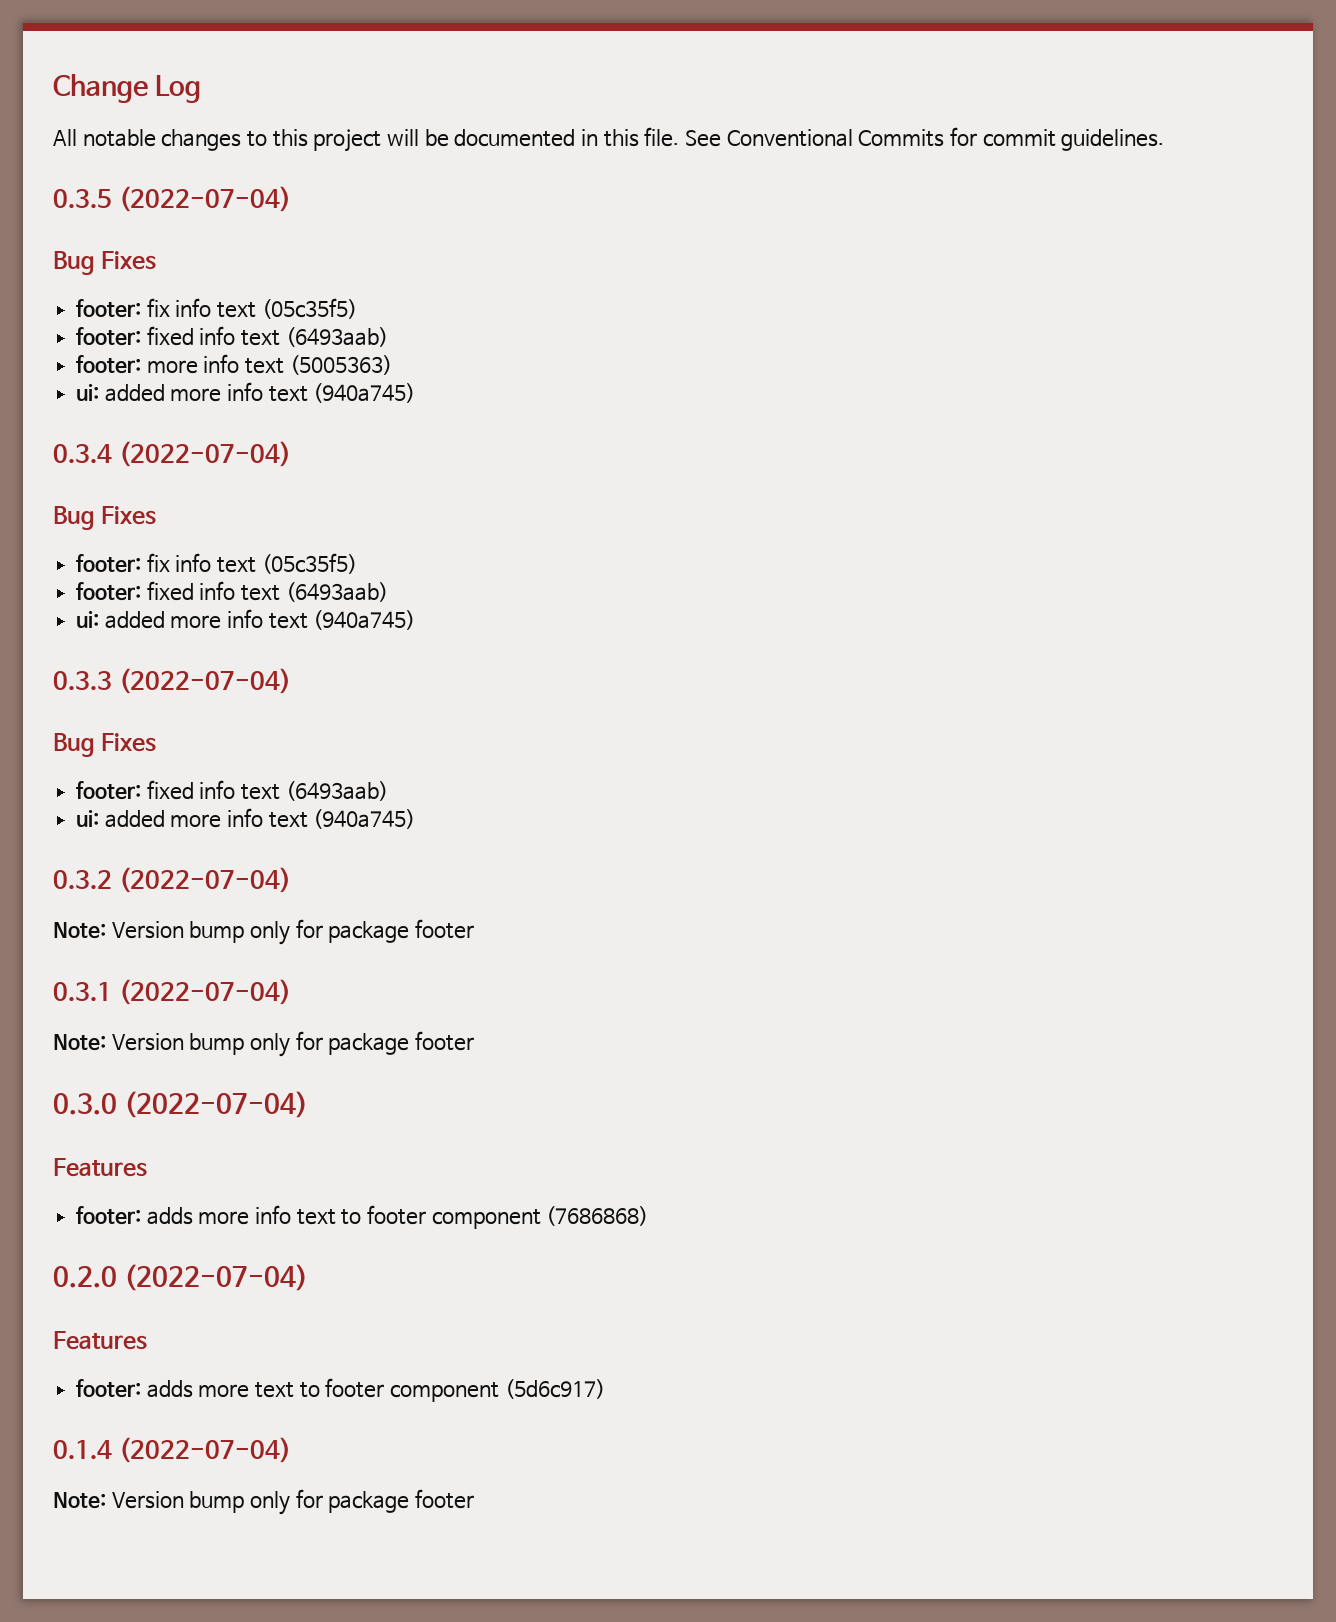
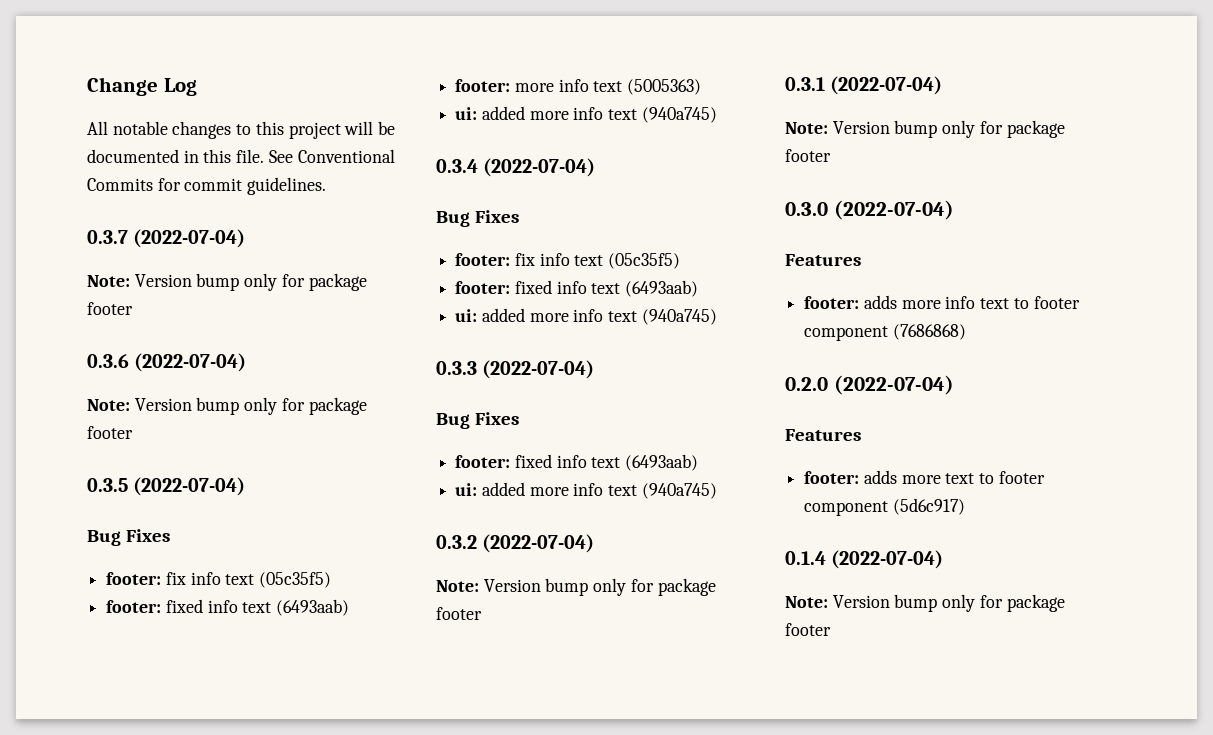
(1165, 140) none -> [87,229,246,248] [87,273,367,291] [87,302,133,315] [87,353,247,372] [87,397,367,415] [87,426,133,439] // 0.3.7 (2022-07-04) // Note: Version bump only for package footer // 0.3.6 (2022-07-04) // Note: Version bump only for package footer

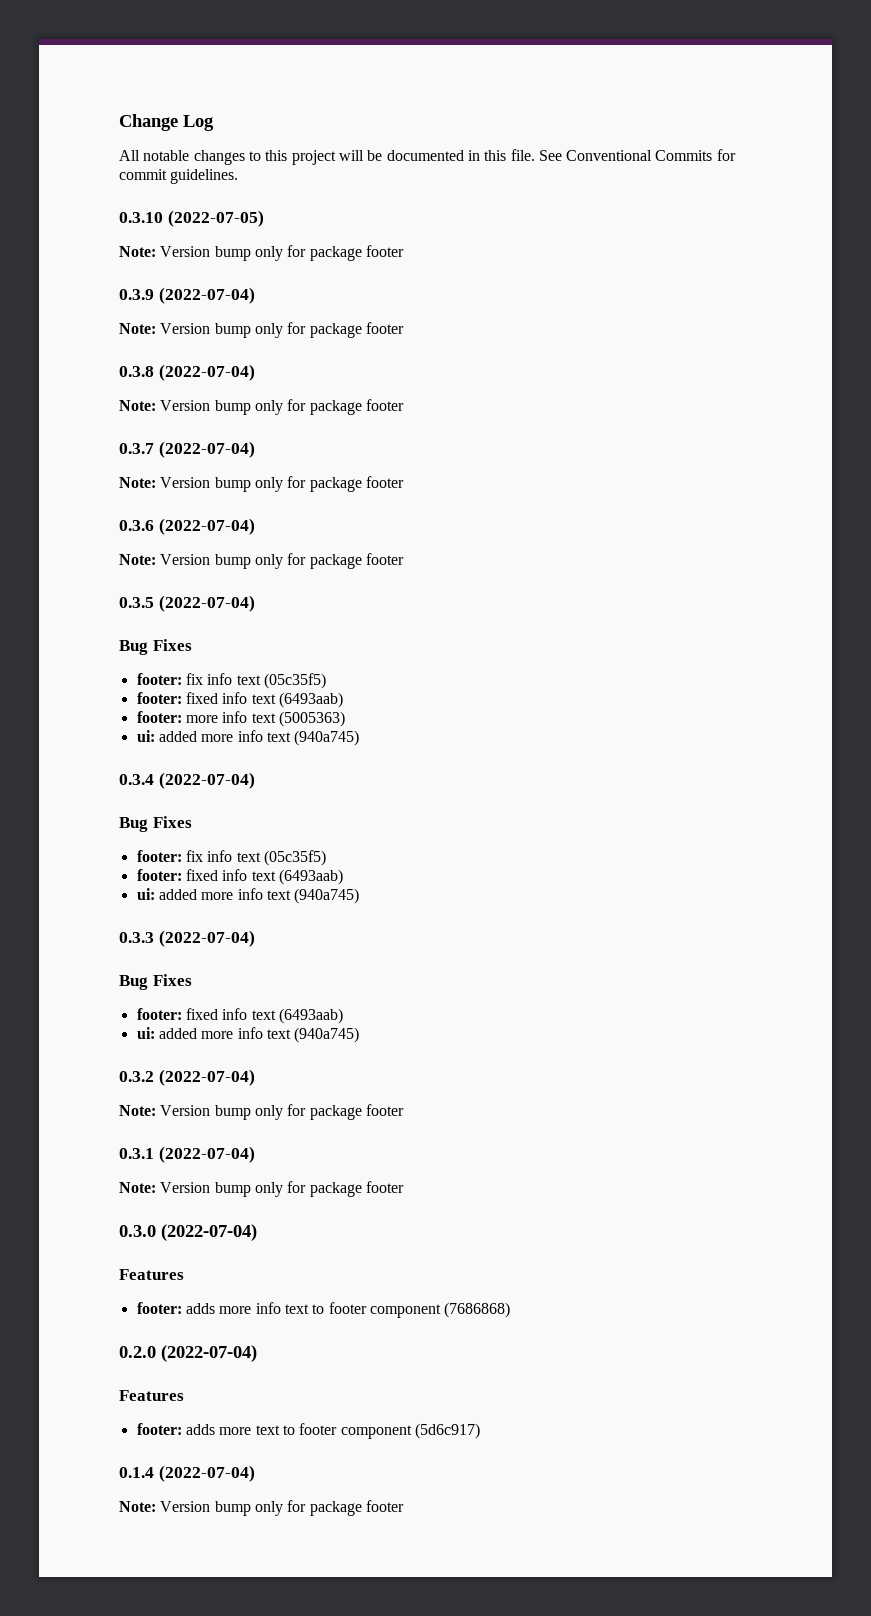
(327, 186) none -> [119,210,264,227] [119,245,404,261] [119,287,255,304] [119,322,404,338] [119,364,255,381] [119,399,404,415] // 0.3.10 (2022-07-05) // Note: Version bump only for package footer // 0.3.9 (2022-07-04) // Note: Version bump only for package footer // 0.3.8 (2022-07-04) // Note: Version bump only for package footer

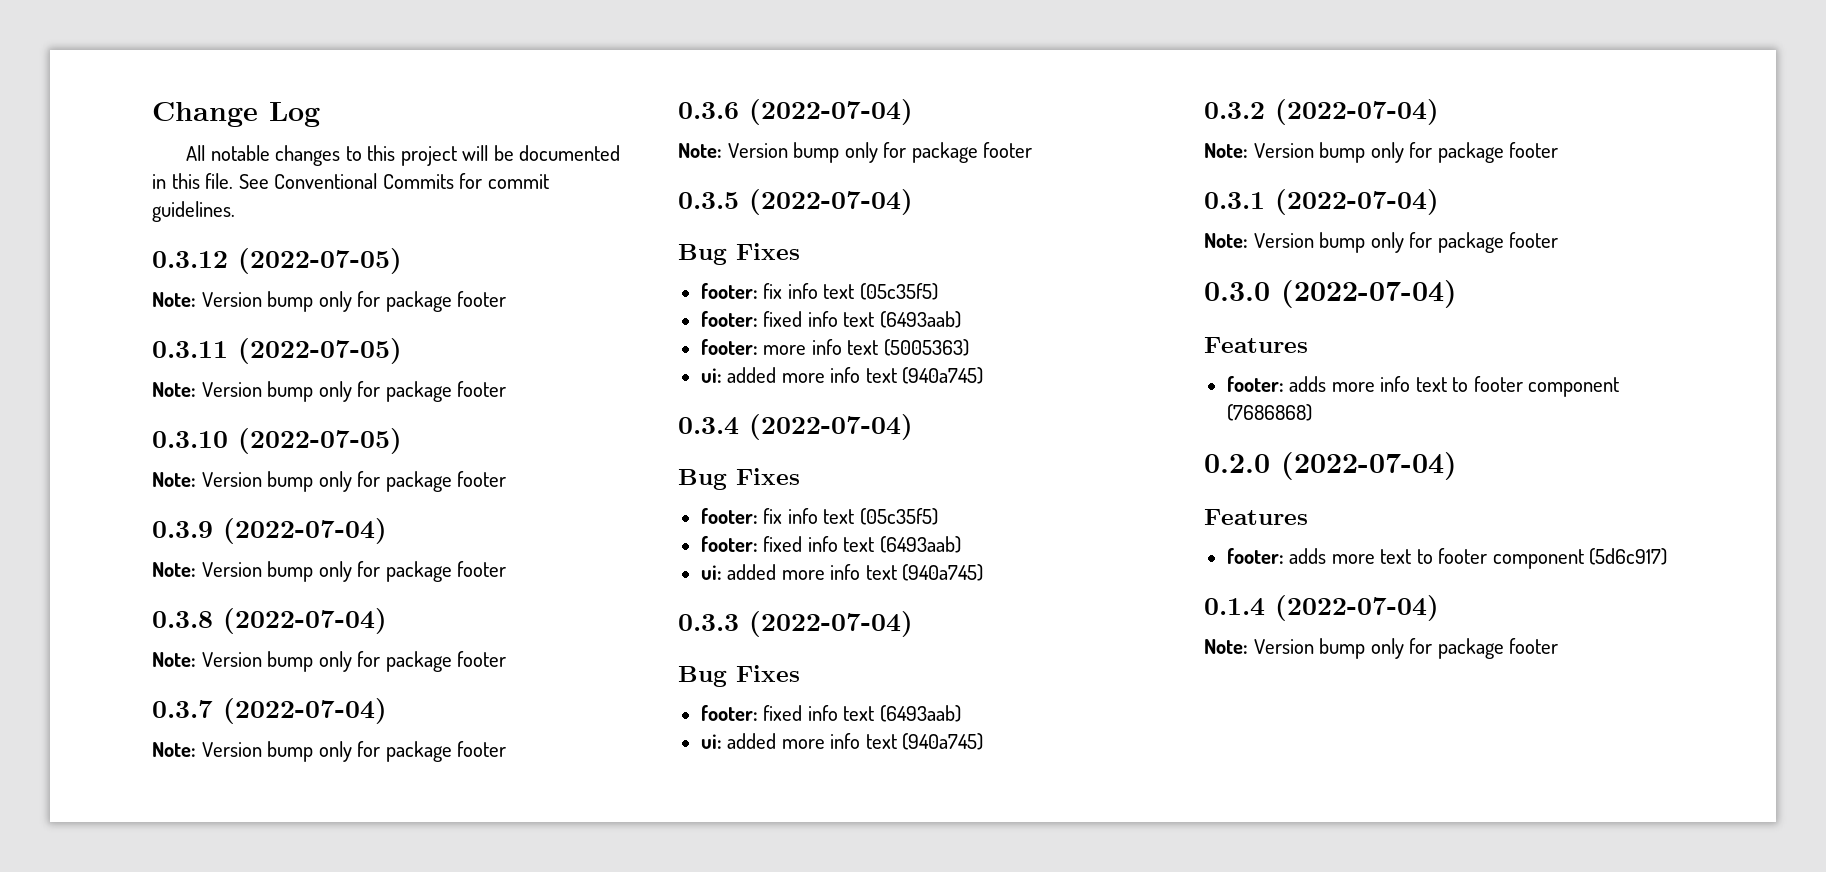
(239, 176) none -> [152,248,402,274] [152,291,507,312] [152,338,402,364] [152,381,507,402] // 0.3.12 (2022-07-05) // Note: Version bump only for package footer // 0.3.11 (2022-07-05) // Note: Version bump only for package footer

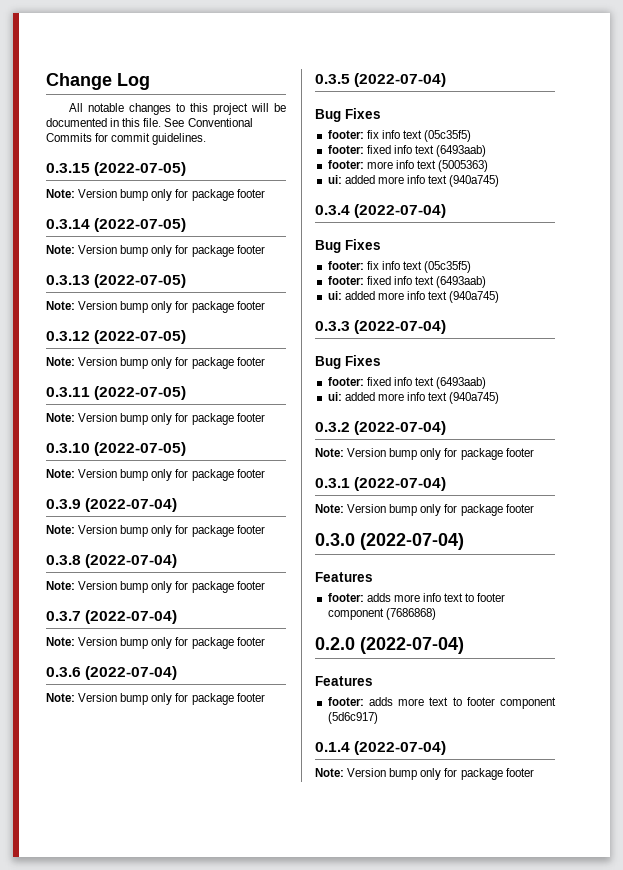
(235, 211) none -> [46,162,187,176] [46,189,265,201] [46,218,187,232] [46,245,265,257] [46,274,187,288] [46,301,265,313] // 0.3.15 (2022-07-05) // Note: Version bump only for package footer // 0.3.14 (2022-07-05) // Note: Version bump only for package footer // 0.3.13 (2022-07-05) // Note: Version bump only for package footer

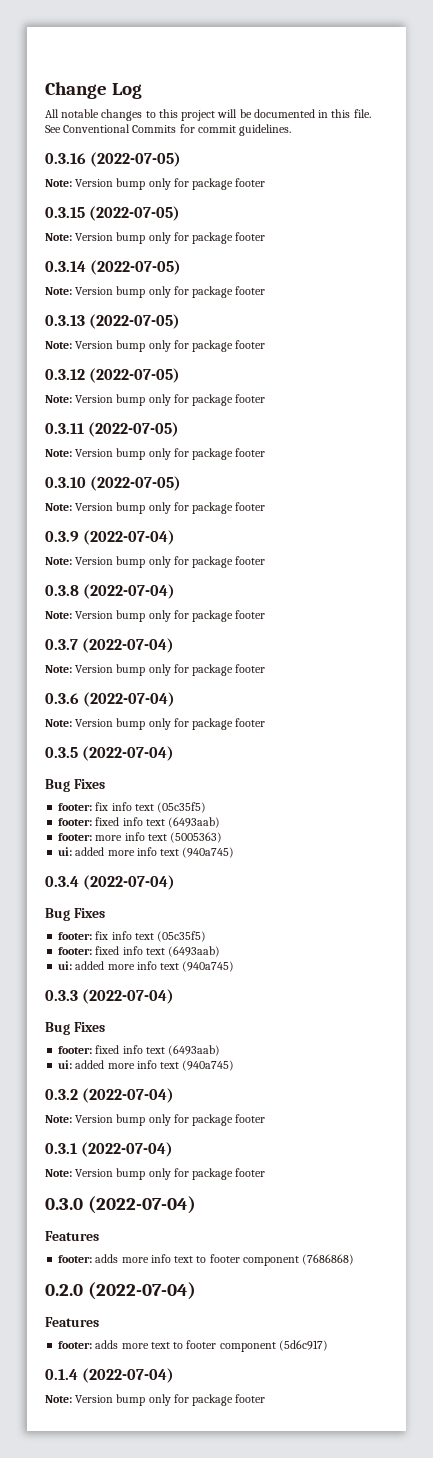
(207, 139) none -> [45,152,182,167] [45,178,266,190] // 0.3.16 (2022-07-05) // Note: Version bump only for package footer

